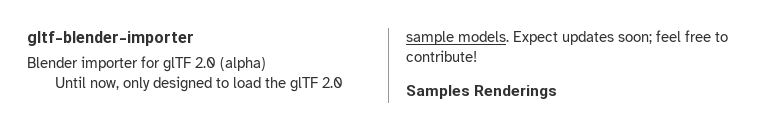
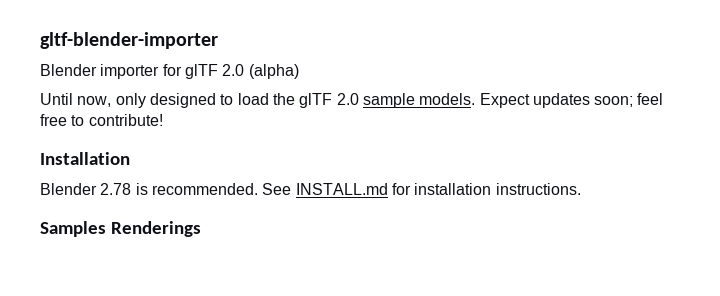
(477, 56) none -> [40,152,130,165] [40,183,581,195] // Installation // Blender 2.78 is recommended. See INSTALL.md for installation instructions.

